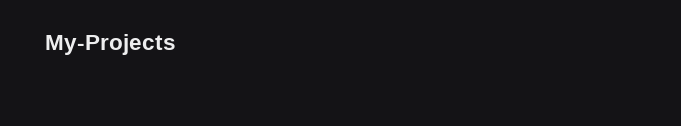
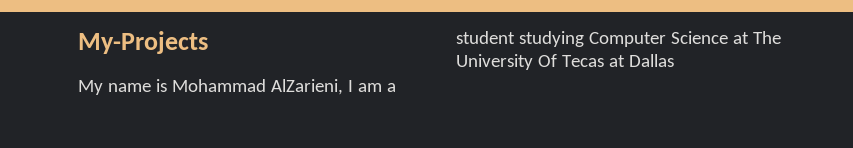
(176, 44) none -> [78,79,396,95] [456,31,781,47] [456,54,674,70] // My name is Mohammad AlZarieni, I am a student studying Computer Science at The University Of Tecas at Dallas

